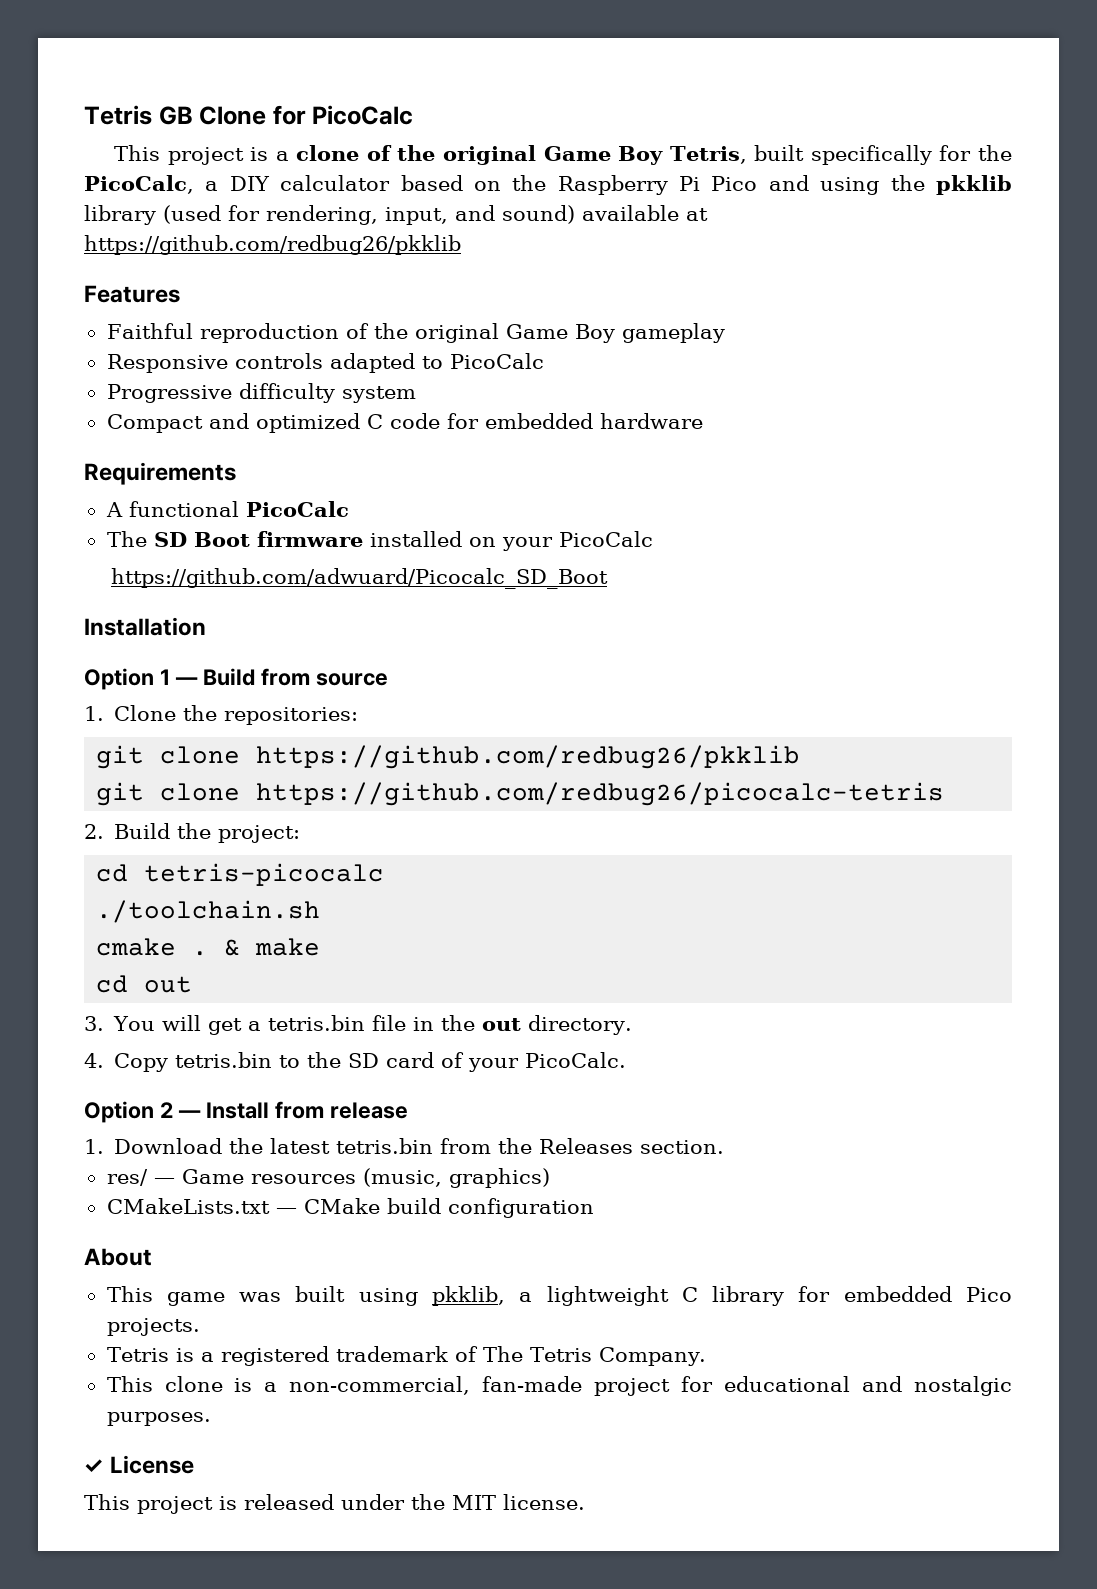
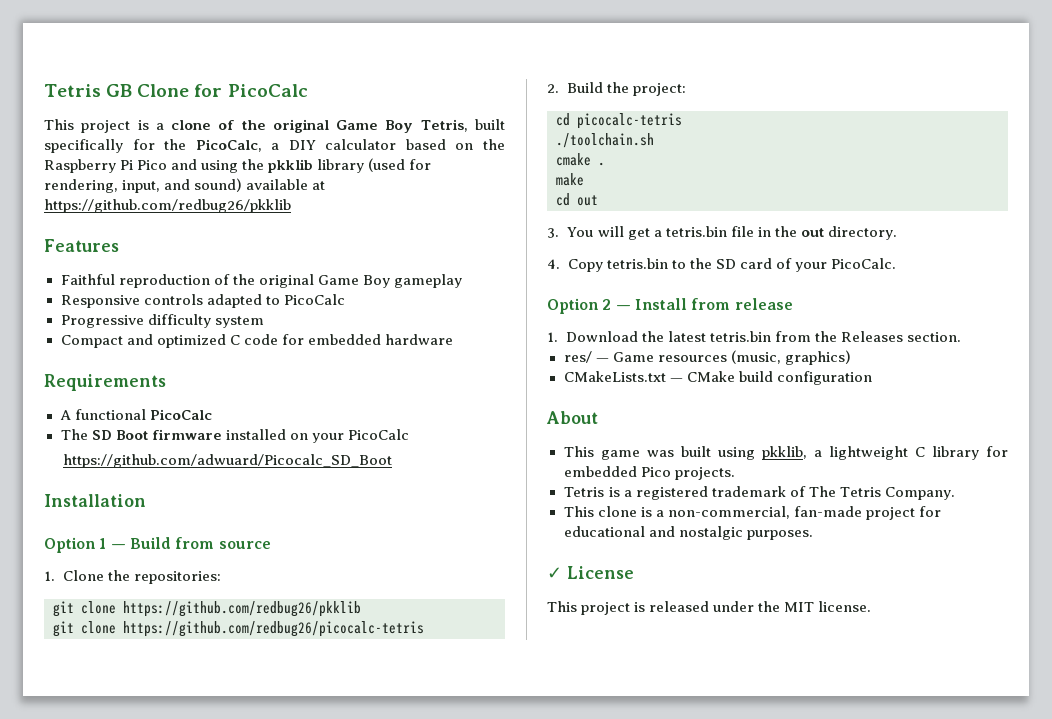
[144,863,385,886] tetris-picocalc -> [577,113,682,129] picocalc-tetris
[224,939,241,956] & -> (605, 164) //

